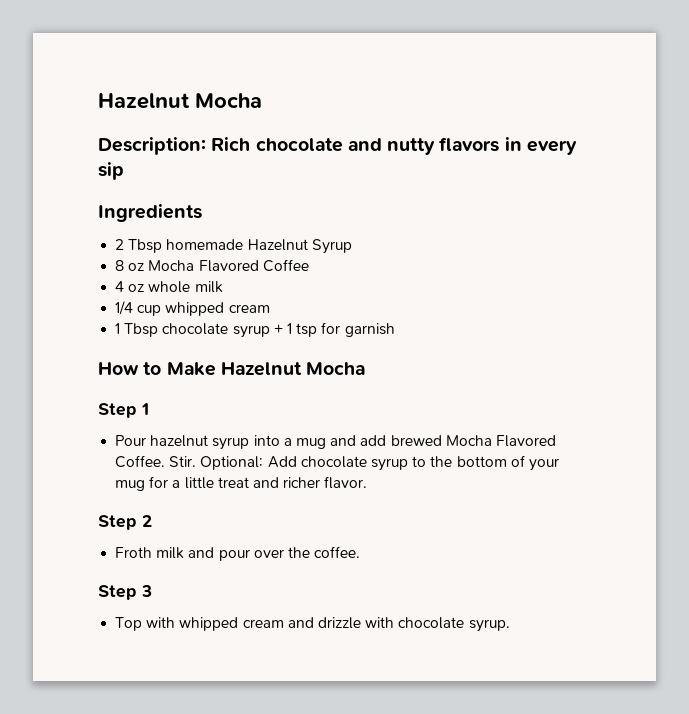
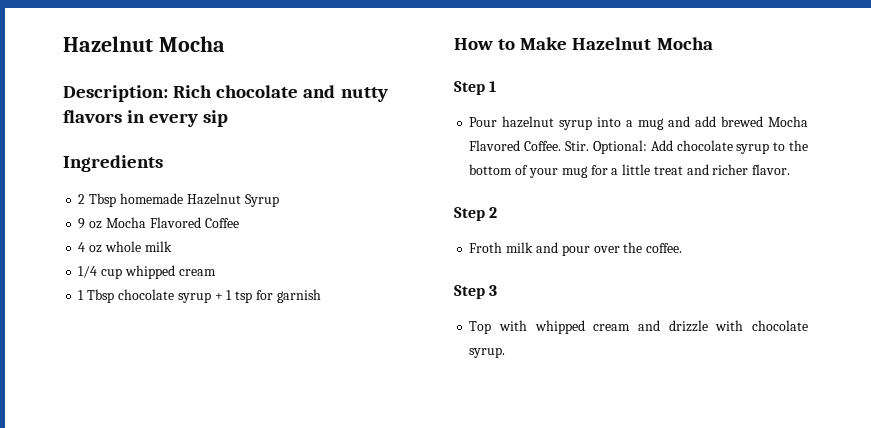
[115,260,125,271] 8 -> [78,218,86,229] 9

